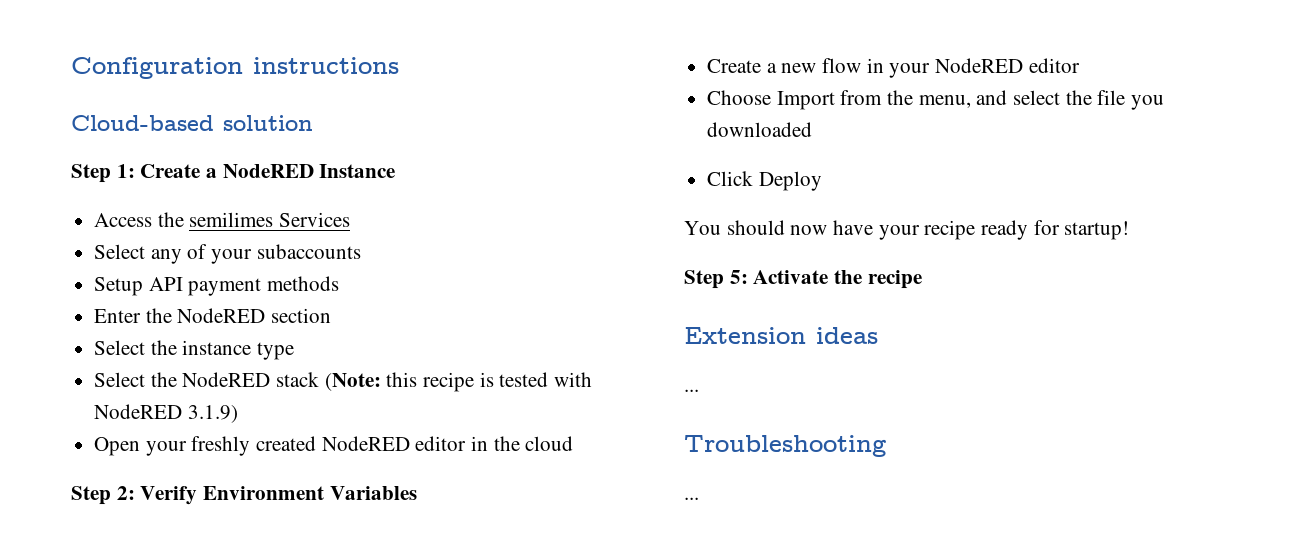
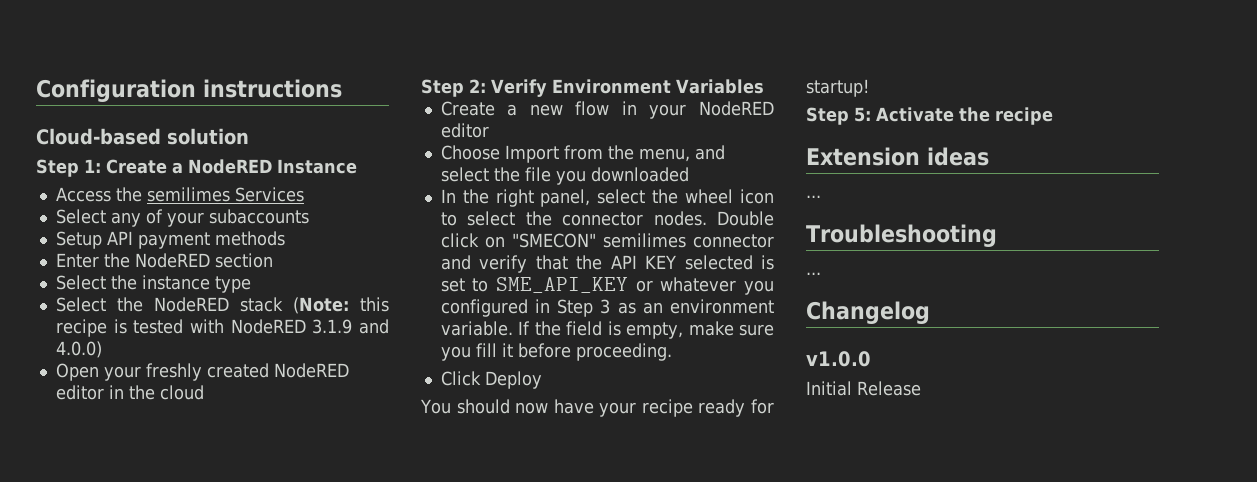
[187,405,238,423] 3.1.9) -> [312,319,389,334] [55,341,102,358] 3.1.9 and 4.0.0)
(813, 129) none -> [440,189,774,207] [440,211,774,226] [440,233,774,248] [440,255,774,273] [440,277,774,295] [440,299,774,317] [440,321,774,339] [440,343,672,361] // In the right panel, select the wheel icon to select the connector nodes. Double click on "SMECON" semilimes connector and verify that the API KEY selected is set to SME_API_KEY or whatever you configured in Step 3 as an environment variable. If the field is empty, make sure you fill it before proceeding.
(699, 498) none -> [806,301,930,324] [806,351,871,367] [806,381,921,396] // Changelog // v1.0.0 // Initial Release

